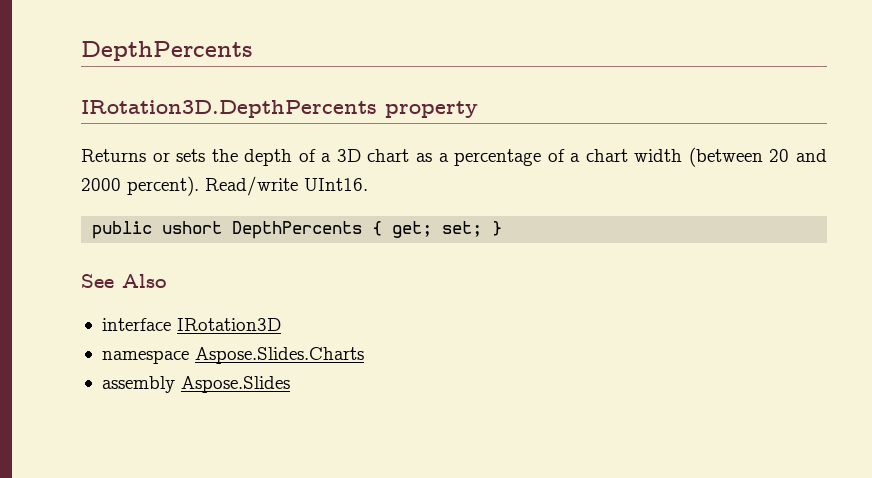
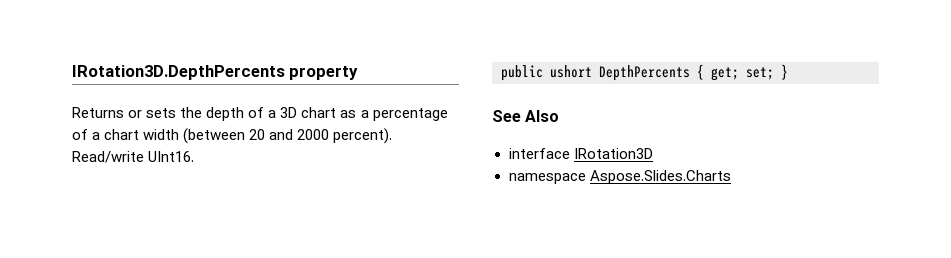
[81,41,252,61] DepthPercents // -> (72, 72) none
[101,376,290,393] // assembly Aspose.Slides -> (731, 177) none

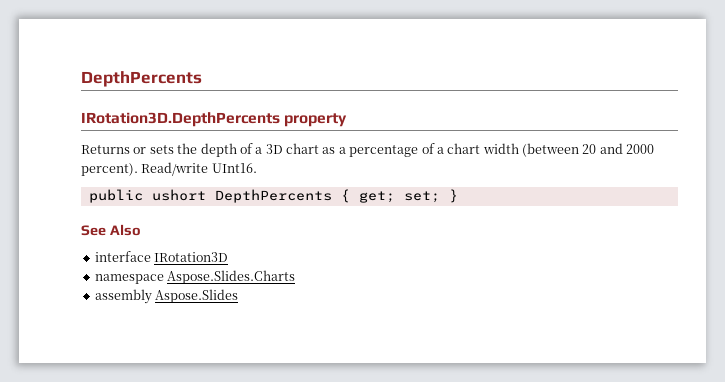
(72, 72) none -> [81,71,202,87] DepthPercents //
(731, 177) none -> [94,289,239,304] // assembly Aspose.Slides

